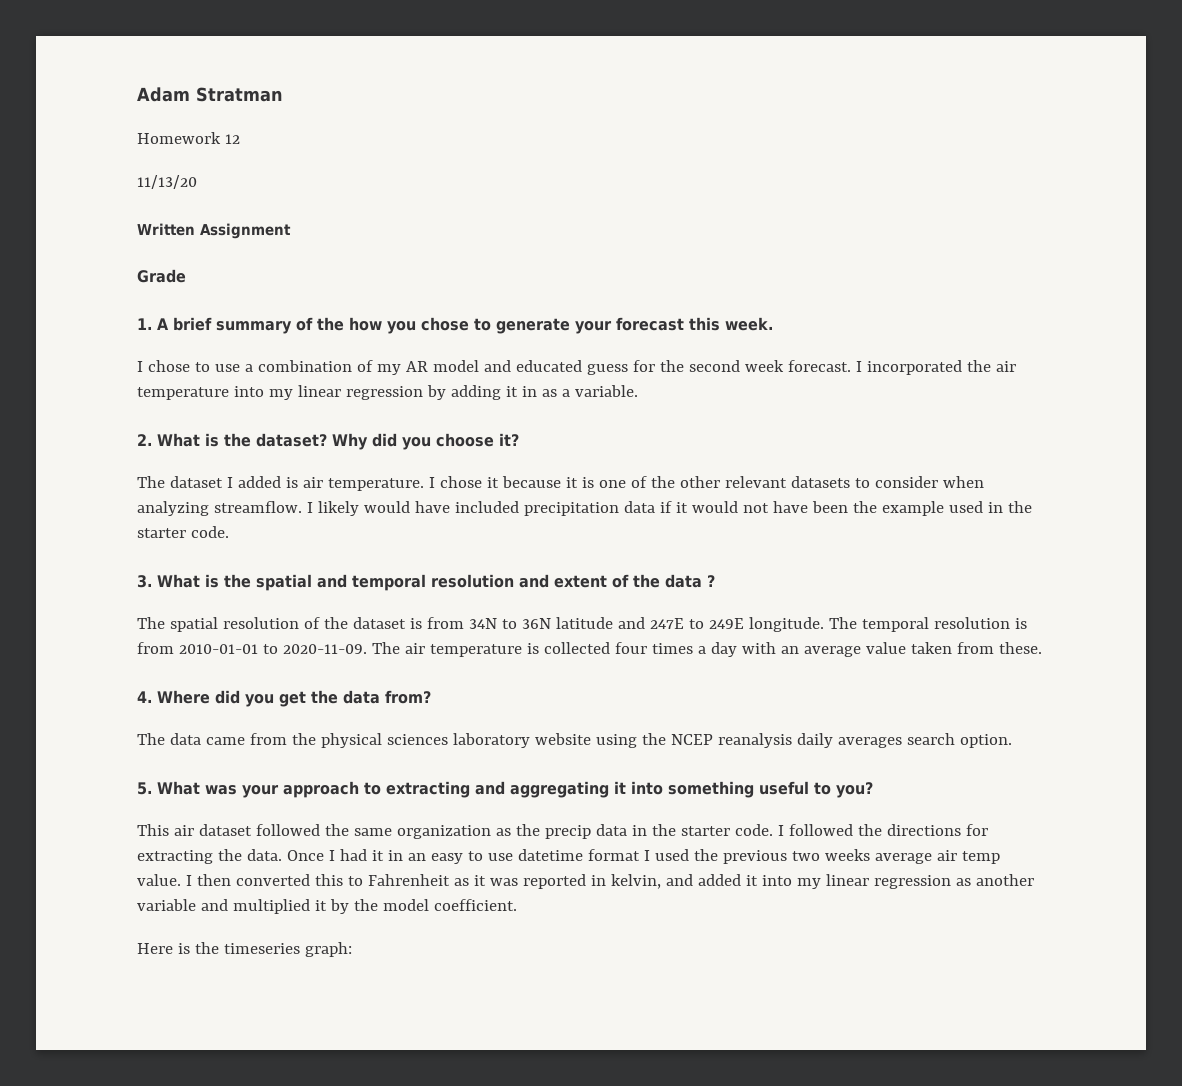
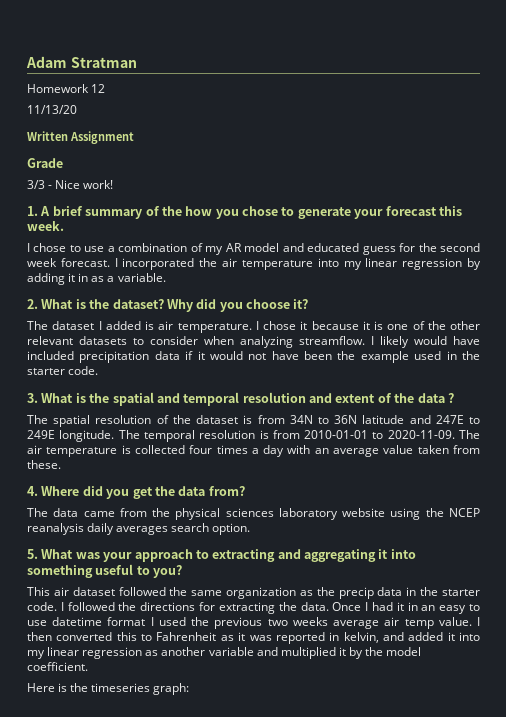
(186, 276) none -> [27,180,114,189] // 3/3 - Nice work!

